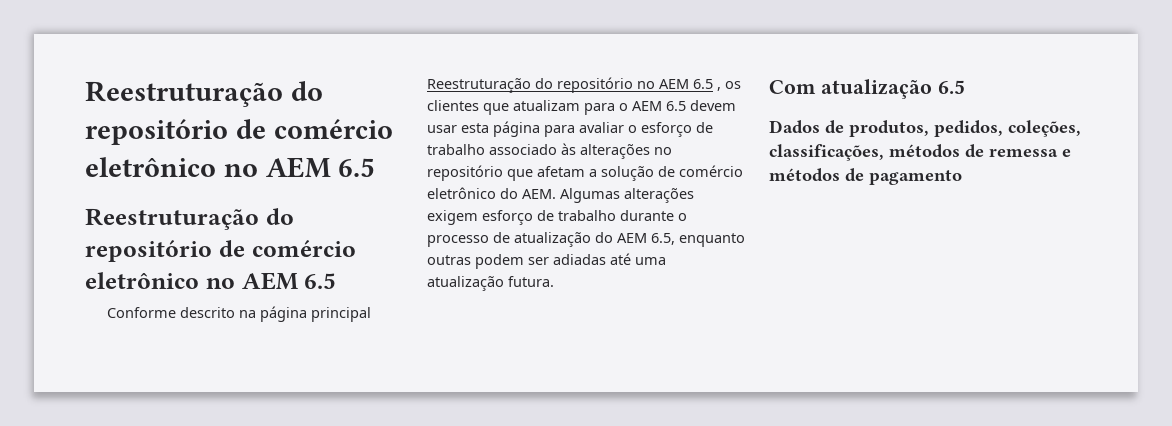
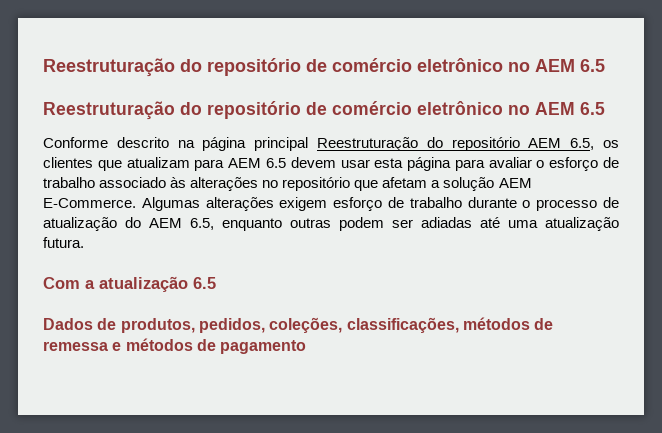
[637,79,721,91] no AEM 6.5 , -> [528,138,595,150] AEM 6.5,
[619,103,628,111] o -> (225, 165) none
[658,165,743,177] [427,187,556,199] de comércio eletrônico do AEM. -> [498,178,532,188] [43,198,136,208] AEM E-Commerce.
(816, 87) none -> [85,280,95,289] a

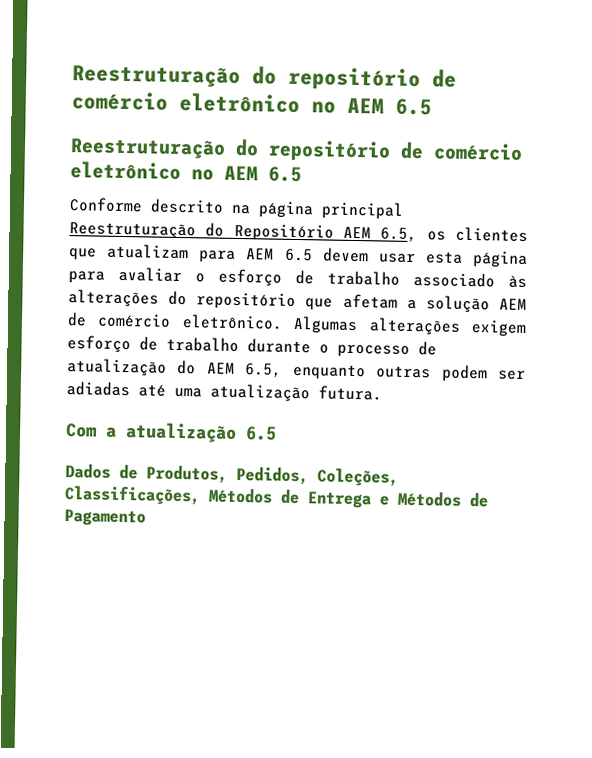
[451,137,520,151] repositório -> [233,223,334,242] Repositório
[262,180,279,188] no -> [168,290,188,306] do
[43,198,136,208] E-Commerce. -> [67,312,283,330] de comércio eletrônico.
[120,317,554,333] [43,338,307,354] produtos, pedidos, coleções, classificações, métodos de remessa e métodos de pagamento -> [146,464,399,487] [64,485,489,509] [64,509,146,527] Produtos, Pedidos, Coleções, Classificações, Métodos de Entrega e Métodos de Pagamento

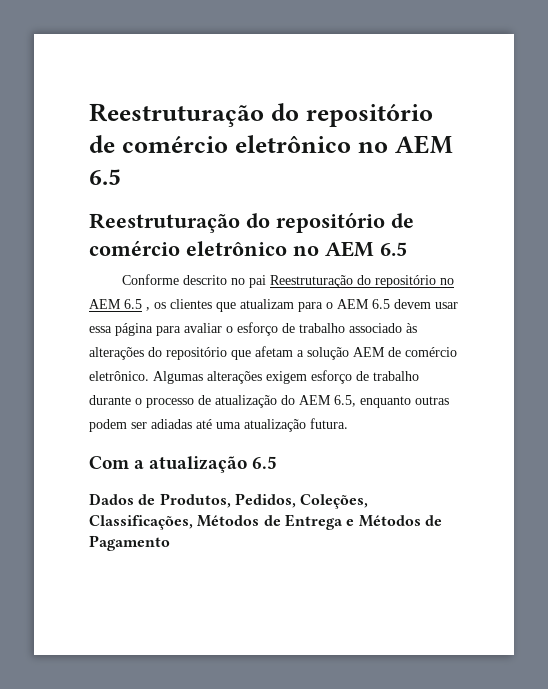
[231,201,404,220] [69,222,418,243] na página principal Reestruturação do Repositório AEM 6.5, -> [230,275,454,288] [89,299,150,311] no pai Reestruturação do repositório no AEM 6.5 ,
(237, 256) none -> [326,302,333,309] o
[425,251,463,264] esta -> [89,326,112,333] essa

